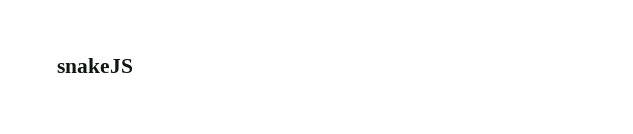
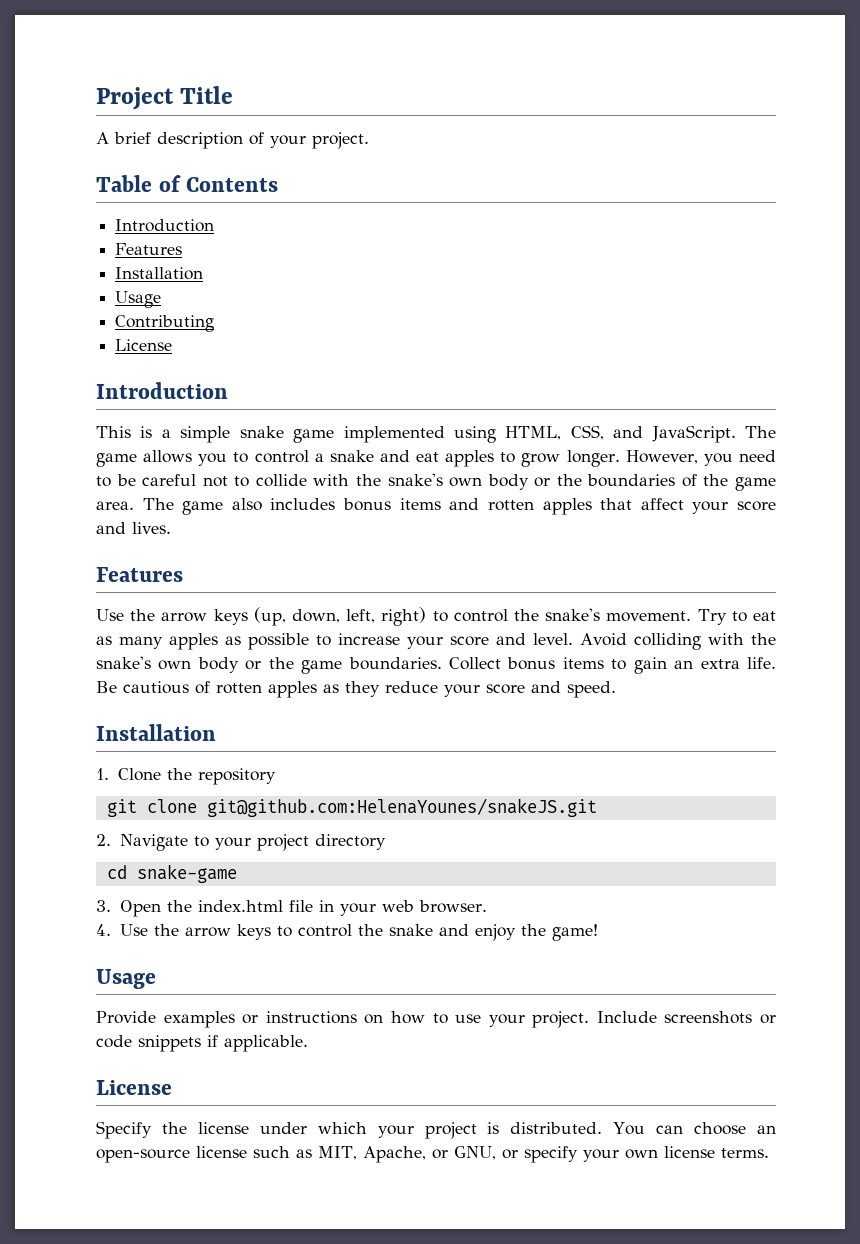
[57,58,133,73] snakeJS -> [96,86,234,110] [96,132,369,149] [96,175,279,192] [115,219,215,232] [115,243,183,255] [115,267,204,280] [115,291,162,308] [115,315,215,332] [115,339,173,351] [96,382,228,399] [96,425,776,443] [96,450,776,467] [96,473,776,491] [96,498,777,515] [96,522,171,534] [96,567,183,582] [96,607,776,626] [96,633,776,650] [96,656,777,674] [96,681,616,698] [96,724,216,741] [96,768,276,785] [106,798,597,817] [96,834,386,851] [106,864,237,883] [96,900,487,917] [96,924,598,941] [96,969,156,989] [96,1011,776,1028] [96,1035,308,1052] [96,1080,172,1095] [96,1121,776,1139] [96,1146,769,1163] Project Title // A brief description of your project. // Table of Contents // Introduction // Features // Installation // Usage // Contributing // License // Introduction // This is a simple snake game implemented using HTML, CSS, and JavaScript. The game allows you to control a snake and eat apples to grow longer. However, you need to be careful not to collide with the snake's own body or the boundaries of the game area. The game also includes bonus items and rotten apples that affect your score and lives. // Features // Use the arrow keys (up, down, left, right) to control the snake's movement. Try to eat as many apples as possible to increase your score and level. Avoid colliding with the snake's own body or the game boundaries. Collect bonus items to gain an extra life. Be cautious of rotten apples as they reduce your score and speed. // Installation // 1. Clone the repository // git clone git@github.com:HelenaYounes/snakeJS.git // 2. Navigate to your project directory // cd snake-game // 3. Open the index.html file in your web browser. // 4. Use the arrow keys to control the snake and enjoy the game! // Usage // Provide examples or instructions on how to use your project. Include screenshots or code snippets if applicable. // License // Specify the license under which your project is distributed. You can choose an open-source license such as MIT, Apache, or GNU, or specify your own license terms.

